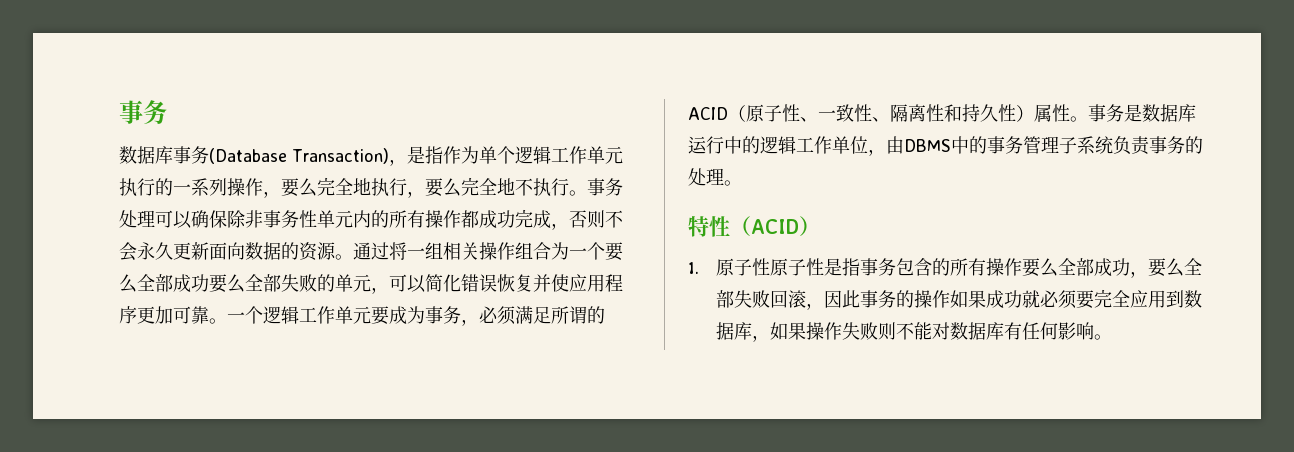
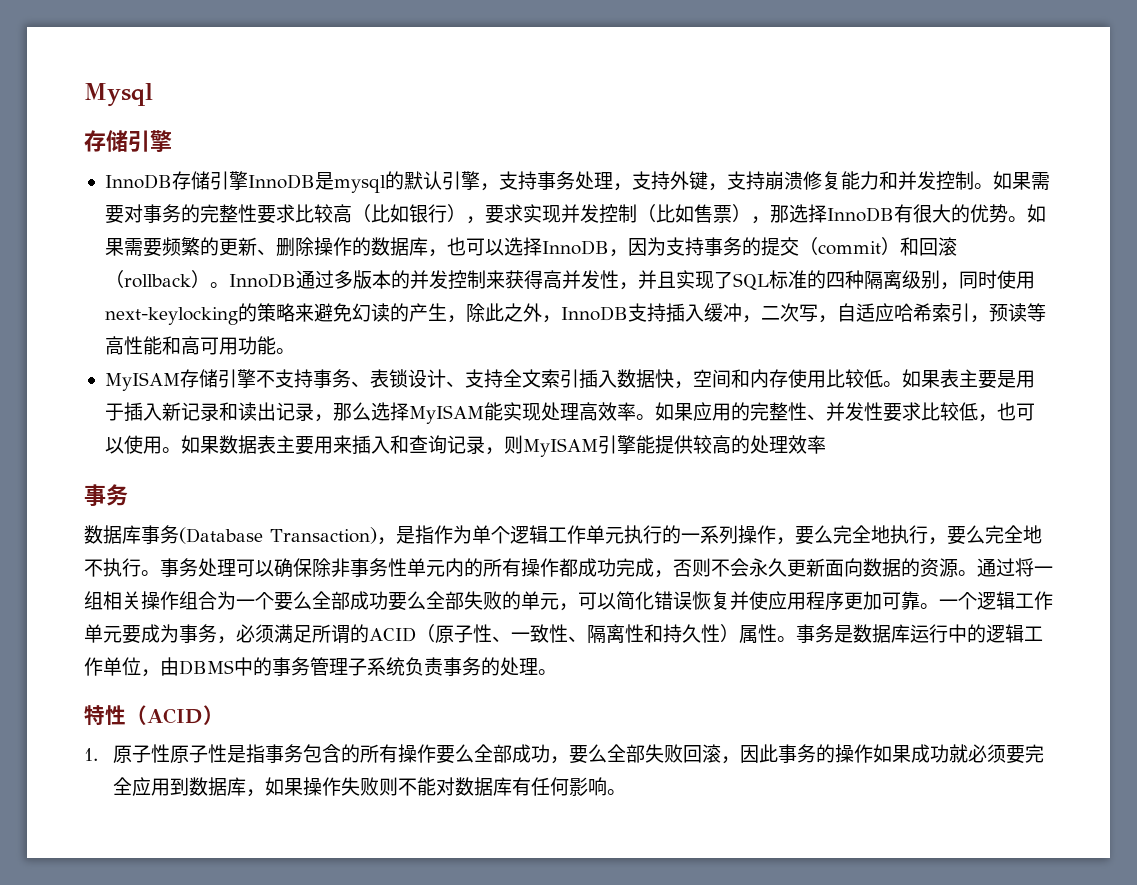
(119, 112) none -> [84,83,153,107] [84,130,172,152] [104,171,1050,193] [104,204,1046,224] [104,237,957,257] [104,270,1035,291] [104,303,1046,325] [104,336,295,355] [104,369,1035,391] [104,402,1035,424] [104,435,826,457] Mysql // 存储引擎 // InnoDB存储引擎InnoDB是mysql的默认引擎，支持事务处理，支持外键，支持崩溃修复能力和并发控制。如果需要对事务的完整性要求比较高（比如银行），要求实现并发控制（比如售票），那选择InnoDB有很大的优势。如果需要频繁的更新、删除操作的数据库，也可以选择InnoDB，因为支持事务的提交（commit）和回滚（rollback）。InnoDB通过多版本的并发控制来获得高并发性，并且实现了SQL标准的四种隔离级别，同时使用next-keylocking的策略来避免幻读的产生，除此之外，InnoDB支持插入缓冲，二次写，自适应哈希索引，预读等高性能和高可用功能。 // MyISAM存储引擎不支持事务、表锁设计、支持全文索引插入数据快，空间和内存使用比较低。如果表主要是用于插入新记录和读出记录，那么选择MyISAM能实现处理高效率。如果应用的完整性、并发性要求比较低，也可以使用。如果数据表主要用来插入和查询记录，则MyISAM引擎能提供较高的处理效率 //

